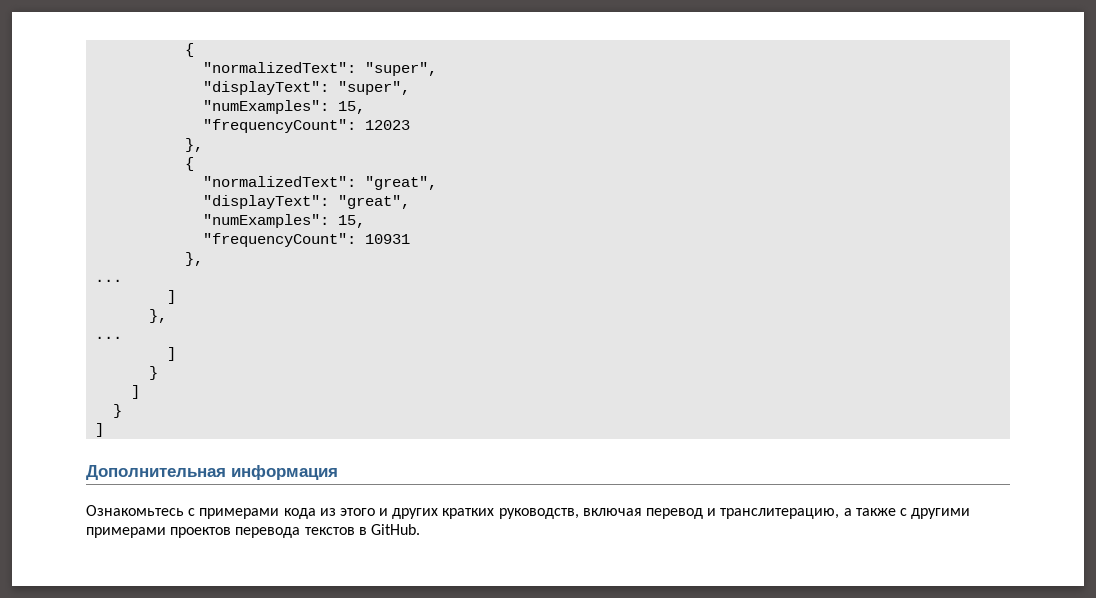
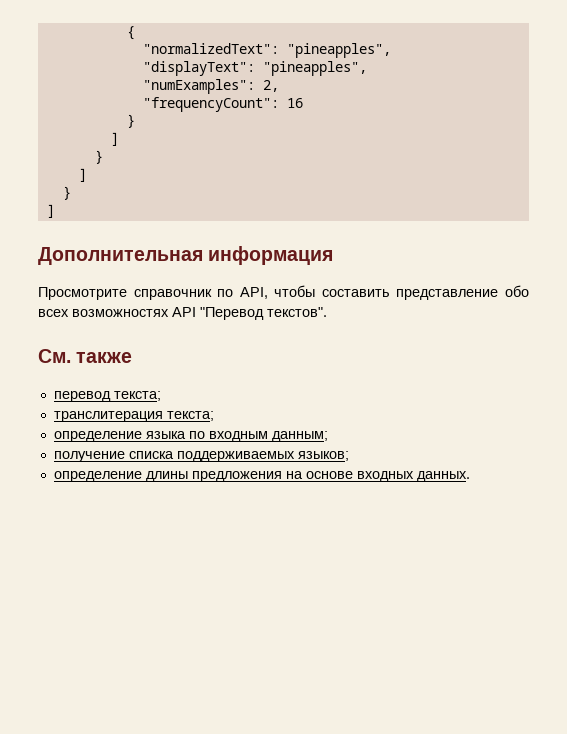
[185,43,195,57] [203,62,438,76] [203,81,411,95] [203,100,366,114] [203,119,411,133] [185,138,204,152] [185,157,195,171] [203,176,438,190] [203,195,411,209] [203,214,366,228] [203,233,411,247] [185,252,204,266] [95,279,123,282] [167,290,177,304] [149,309,168,323] [95,336,123,339] { // "normalizedText": "super", // "displayText": "super", // "numExamples": 15, // "frequencyCount": 12023 // }, // { // "normalizedText": "great", // "displayText": "great", // "numExamples": 15, // "frequencyCount": 10931 // }, // ... // ] // }, // ... -> [126,26,135,40] [142,43,391,58] [142,61,367,76] [142,79,279,94] [142,97,303,112] [126,114,135,128] { // "normalizedText": "pineapples", // "displayText": "pineapples", // "numExamples": 2, // "frequencyCount": 16 // }
[86,505,971,519] [86,524,420,538] Ознакомьтесь с примерами кода из этого и других кратких руководств, включая перевод и транслитерацию, а также с другими примерами проектов перевода текстов в GitHub. -> [38,285,529,300] [38,307,327,320] [38,349,133,363] [53,391,161,402] [53,411,214,422] [53,431,328,442] [53,451,349,462] [53,471,470,482] Просмотрите справочник по API, чтобы составить представление обо всех возможностях API "Перевод текстов". // См. также // перевод текста; // транслитерация текста; // определение языка по входным данным; // получение списка поддерживаемых языков; // определение длины предложения на основе входных данных.

